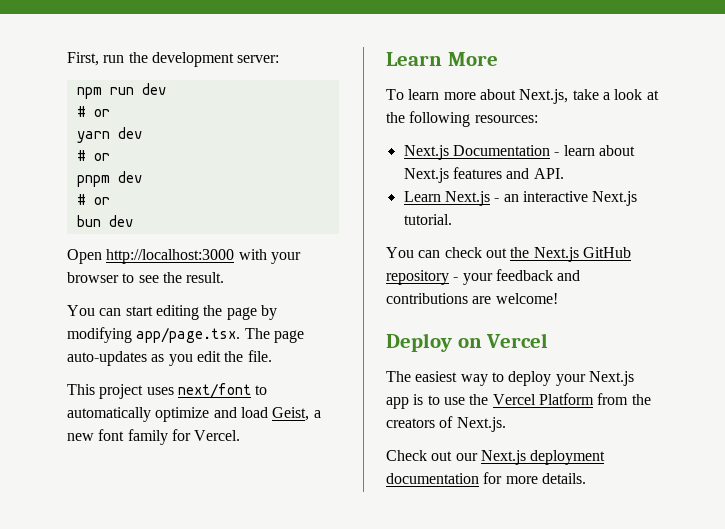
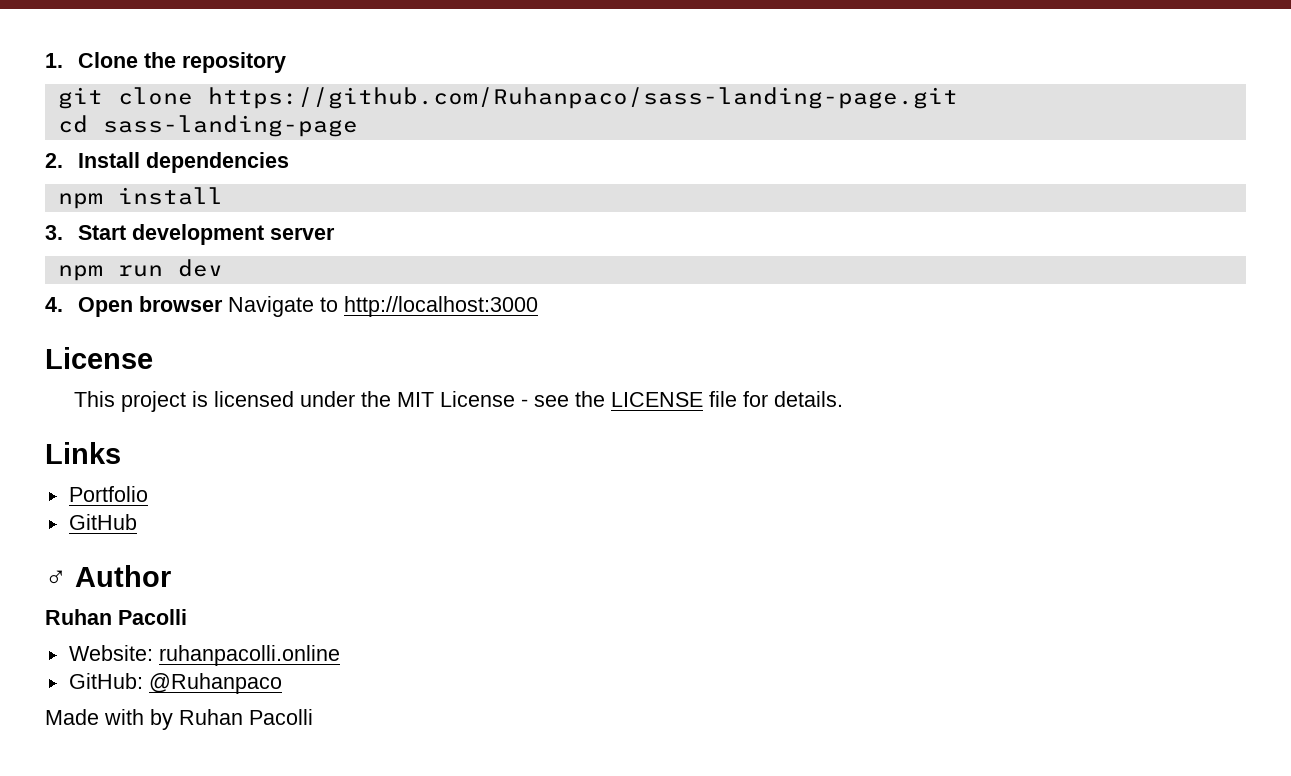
[67,52,280,67] [76,83,166,99] [76,106,110,117] [76,127,142,143] [76,150,110,161] [76,171,142,187] [76,194,110,205] [76,215,133,227] [67,249,301,264] [67,272,225,283] [67,305,277,320] [67,327,304,343] [67,350,272,366] [67,383,268,399] [67,407,321,422] [67,429,241,445] [386,52,498,66] [386,89,659,104] [386,111,538,127] [403,145,635,160] [403,167,564,183] [403,191,638,206] [403,214,452,225] [386,247,631,262] [386,269,581,285] [386,293,558,304] [386,333,549,352] [386,371,634,386] [386,393,651,409] [386,416,506,432] [386,450,606,465] [386,472,586,484] First, run the development server: // npm run dev // # or // yarn dev // # or // pnpm dev // # or // bun dev // Open http://localhost:3000 with your browser to see the result. // You can start editing the page by modifying app/page.tsx. The page auto-updates as you edit the file. // This project uses next/font to automatically optimize and load Geist, a new font family for Vercel. // Learn More // To learn more about Next.js, take a look at the following resources: // Next.js Documentation - learn about Next.js features and API. // Learn Next.js - an interactive Next.js tutorial. // You can check out the Next.js GitHub repository - your feedback and contributions are welcome! // Deploy on Vercel // The easiest way to deploy your Next.js app is to use the Vercel Platform from the creators of Next.js. // Check out our Next.js deployment documentation for more details. -> [45,52,286,73] [57,87,958,109] [57,115,358,137] [45,152,289,173] [57,187,223,209] [45,224,335,245] [57,259,223,281] [45,296,538,317] [45,347,153,369] [74,391,844,412] [45,442,121,464] [68,486,148,502] [68,514,137,530] [45,565,171,587] [45,609,187,625] [68,645,340,666] [68,673,282,694] [45,709,313,730] 1. Clone the repository // git clone https://github.com/Ruhanpaco/sass-landing-page.git // cd sass-landing-page // 2. Install dependencies // npm install // 3. Start development server // npm run dev // 4. Open browser Navigate to http://localhost:3000 // License // This project is licensed under the MIT License - see the LICENSE file for details. // Links // Portfolio // GitHub // ♂ Author // Ruhan Pacolli // Website: ruhanpacolli.online // GitHub: @Ruhanpaco // Made with by Ruhan Pacolli

